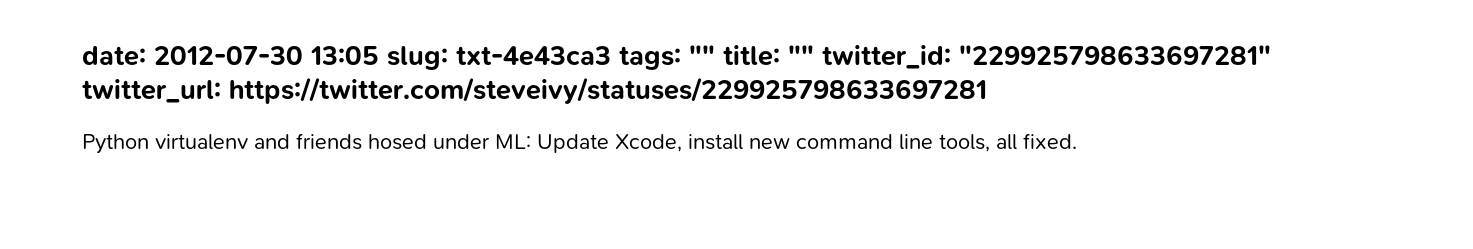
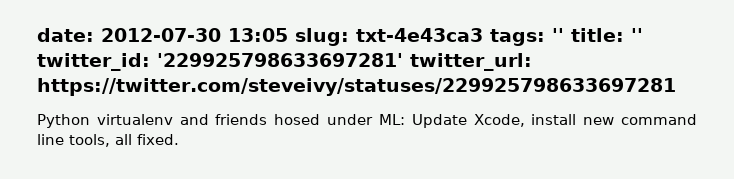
[689,45,1271,69] "" title: "" twitter_id: "229925798633697281" -> [552,28,643,42] [37,53,403,71] '' title: '' twitter_id: '229925798633697281'

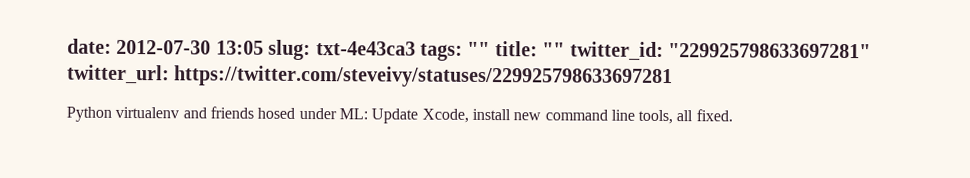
[552,28,643,42] [37,53,403,71] '' title: '' twitter_id: '229925798633697281' -> [467,41,871,61] "" title: "" twitter_id: "229925798633697281"

